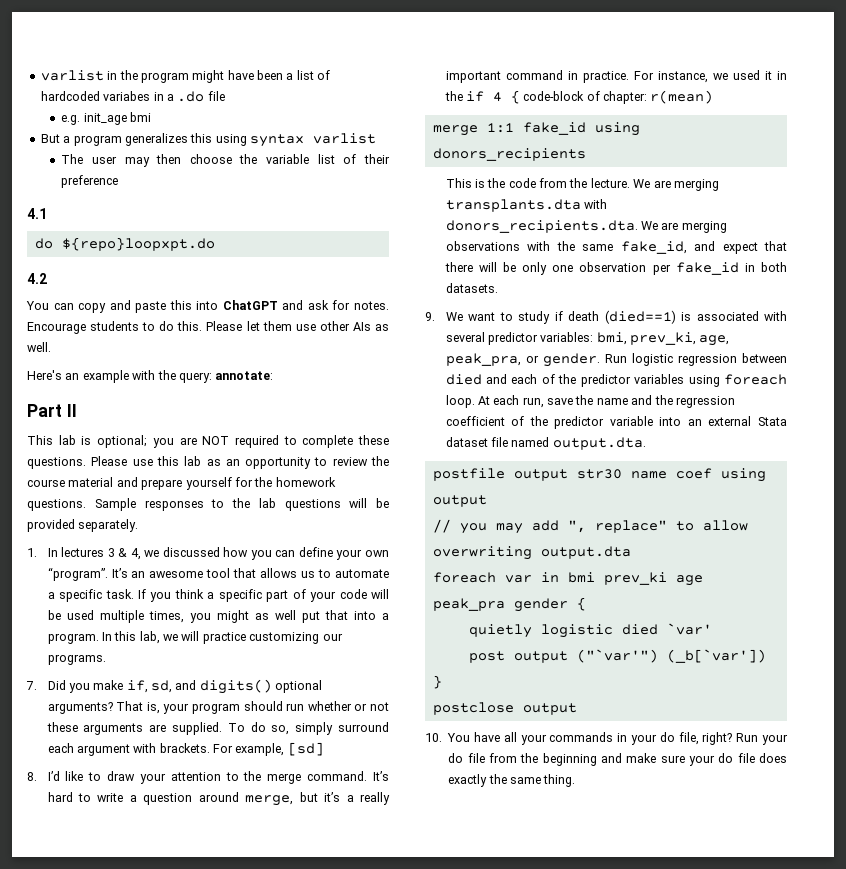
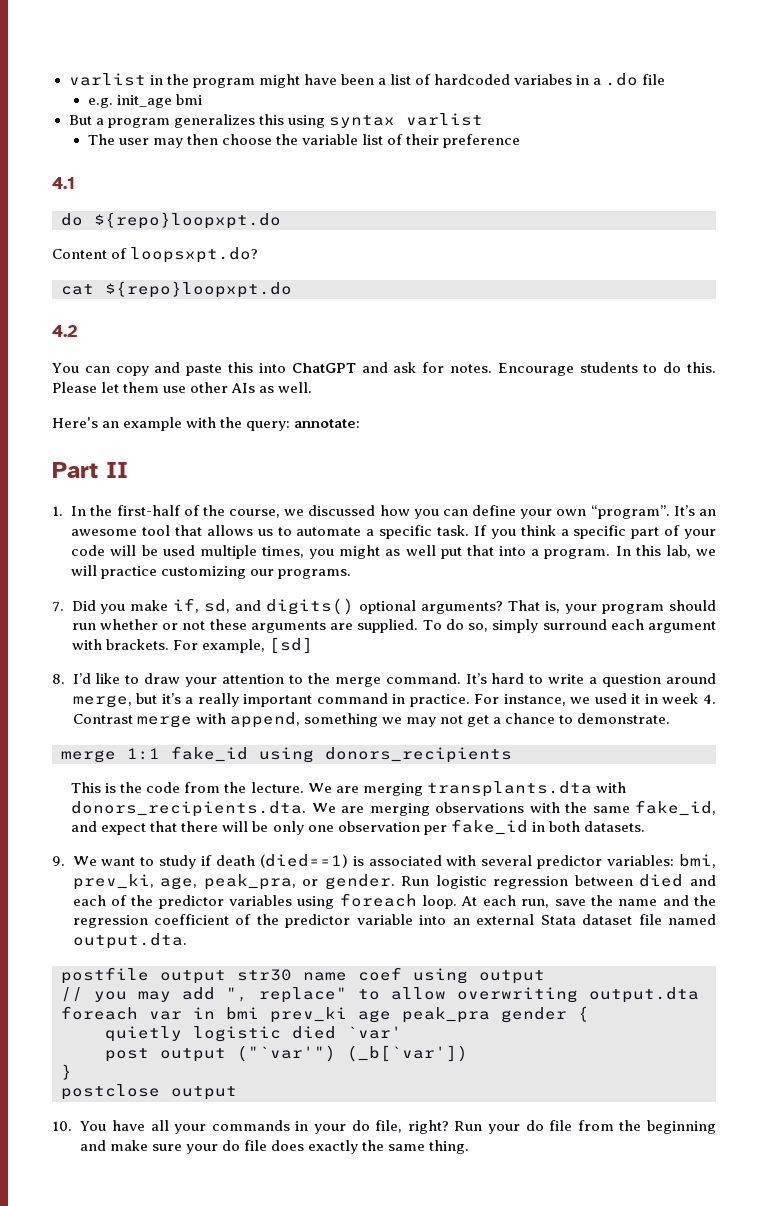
(215, 244) none -> [52,247,259,263] [61,281,292,298] // Content of loopsxpt.do? // cat ${repo}loopxpt.do
[27,435,389,448] [27,456,390,469] [27,477,336,490] [27,498,389,511] [27,519,139,532] [27,547,141,560] This lab is optional; you are NOT required to complete these questions. Please use this lab as an opportunity to review the course material and prepare yourself for the homework questions. Sample responses to the lab questions will be provided separately. // 1. In lectures 3 & 4, -> [52,505,281,518] 1. In the first-half of the course,
[444,90,714,104] the if 4 { code-block of chapter: r(mean) -> [662,693,716,704] [72,712,671,728] week 4. Contrast merge with append, something we may not get a chance to demonstrate.

